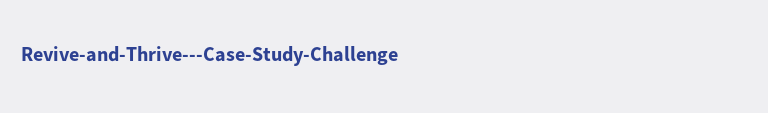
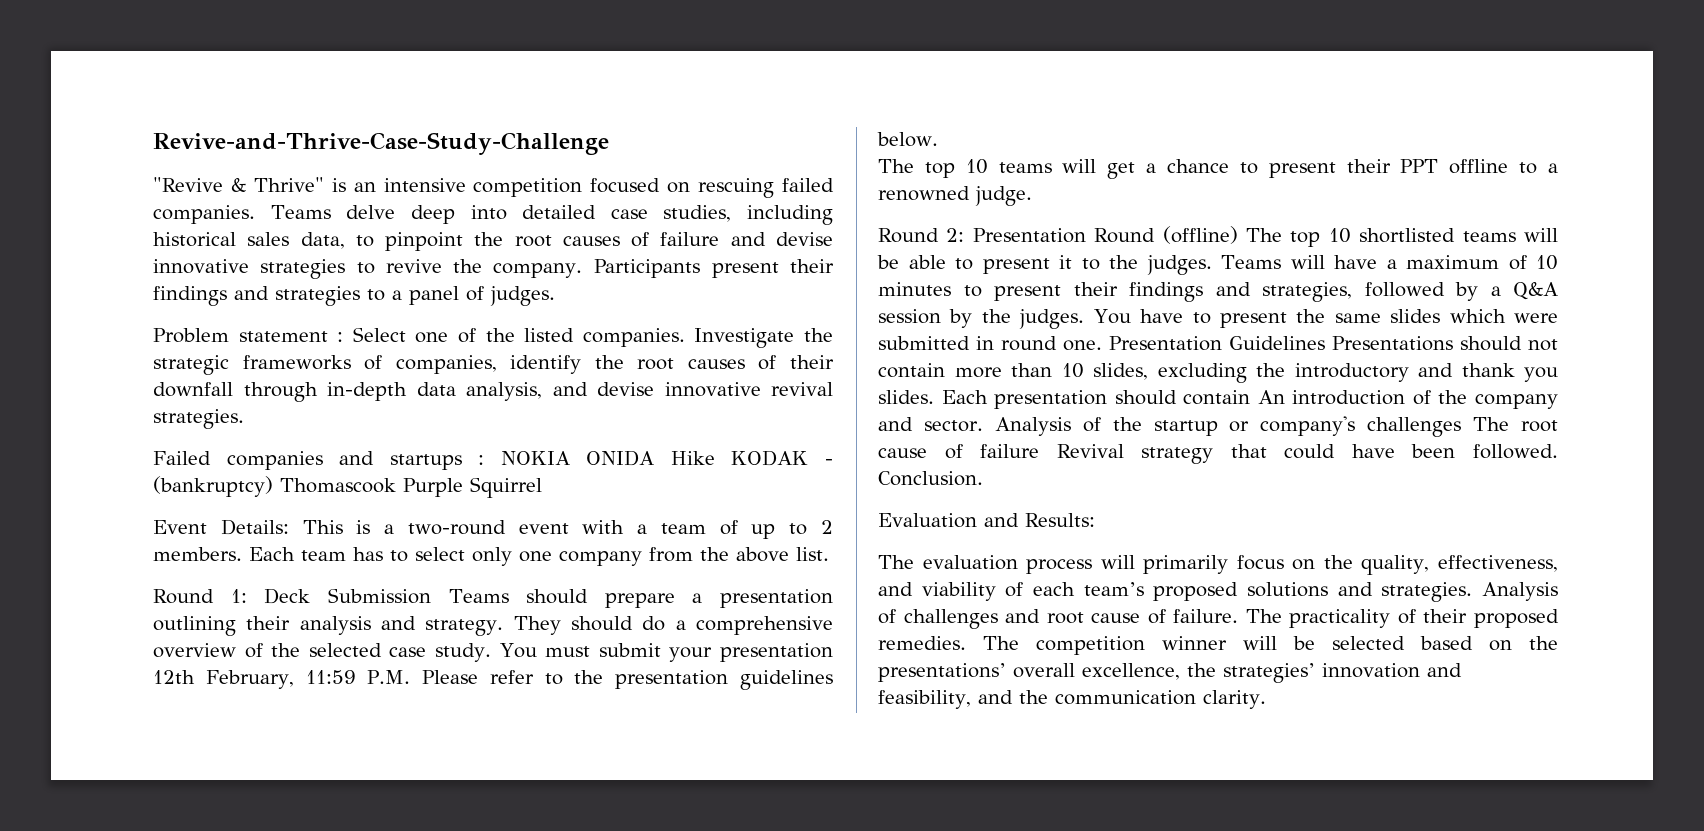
[21,46,398,66] Revive-and-Thrive---Case-Study-Challenge -> [153,132,609,155] [153,177,834,198] [153,205,833,225] [153,232,833,251] [153,259,834,279] [153,286,555,306] [153,327,834,348] [153,355,834,375] [153,382,833,402] [153,409,244,429] [153,450,833,470] [153,476,542,498] [153,519,833,539] [153,547,829,566] [153,588,833,608] [153,616,833,636] [153,643,833,662] [153,670,833,690] [877,132,938,147] [878,159,1558,179] [878,186,1032,206] [878,226,1558,247] [877,255,1558,275] [878,281,1558,302] [878,309,1558,329] [878,336,1558,351] [878,363,1558,383] [878,390,1558,409] [878,416,1558,437] [878,444,1558,464] [878,471,983,486] [878,513,1095,528] [878,555,1558,575] [878,582,1558,602] [878,609,1559,629] [878,636,1558,655] [878,663,1462,683] [878,690,1266,709] Revive-and-Thrive-Case-Study-Challenge // "Revive & Thrive" is an intensive competition focused on rescuing failed companies. Teams delve deep into detailed case studies, including historical sales data, to pinpoint the root causes of failure and devise innovative strategies to revive the company. Participants present their findings and strategies to a panel of judges. // Problem statement : Select one of the listed companies. Investigate the strategic frameworks of companies, identify the root causes of their downfall through in-depth data analysis, and devise innovative revival strategies. // Failed companies and startups : NOKIA ONIDA Hike KODAK - (bankruptcy) Thomascook Purple Squirrel // Event Details: This is a two-round event with a team of up to 2 members. Each team has to select only one company from the above list. // Round 1: Deck Submission Teams should prepare a presentation outlining their analysis and strategy. They should do a comprehensive overview of the selected case study. You must submit your presentation 12th February, 11:59 P.M. Please refer to the presentation guidelines below. // The top 10 teams will get a chance to present their PPT offline to a renowned judge. // Round 2: Presentation Round (offline) The top 10 shortlisted teams will be able to present it to the judges. Teams will have a maximum of 10 minutes to present their findings and strategies, followed by a Q&A session by the judges. You have to present the same slides which were submitted in round one. Presentation Guidelines Presentations should not contain more than 10 slides, excluding the introductory and thank you slides. Each presentation should contain An introduction of the company and sector. Analysis of the startup or company's challenges The root cause of failure Revival strategy that could have been followed. Conclusion. // Evaluation and Results: // The evaluation process will primarily focus on the quality, effectiveness, and viability of each team’s proposed solutions and strategies. Analysis of challenges and root cause of failure. The practicality of their proposed remedies. The competition winner will be selected based on the presentations’ overall excellence, the strategies’ innovation and feasibility, and the communication clarity.

